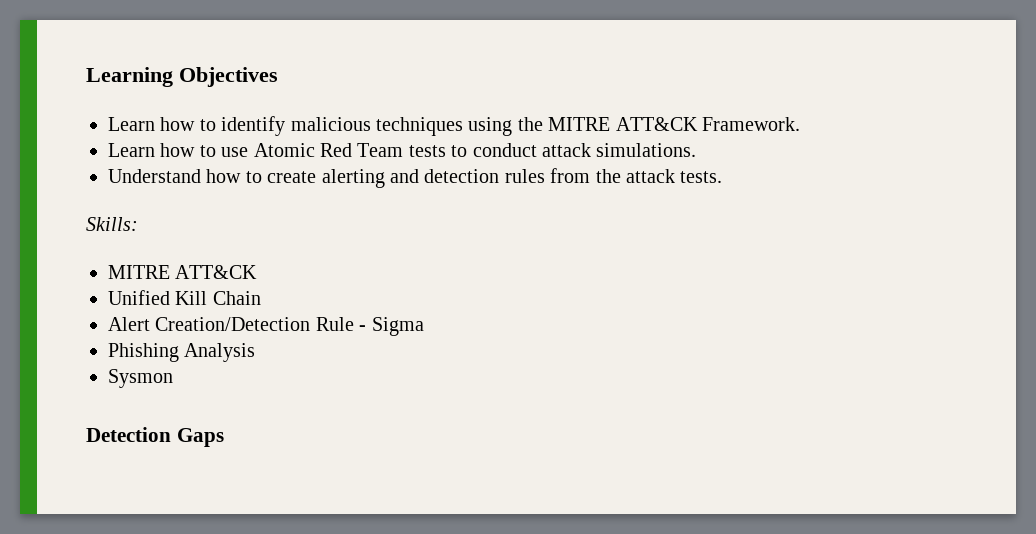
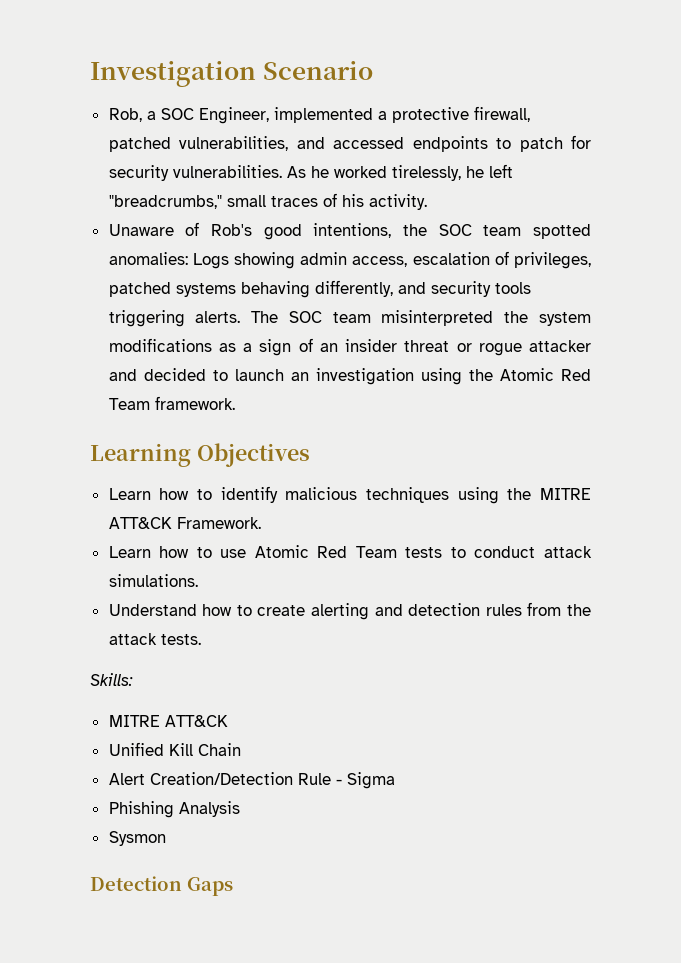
(86, 77) none -> [90,61,373,87] [108,106,530,124] [108,135,591,152] [108,164,513,181] [108,193,427,210] [108,222,592,240] [108,251,592,269] [108,280,531,298] [108,310,591,327] [108,338,591,356] [108,368,592,385] [108,396,235,410] Investigation Scenario // Rob, a SOC Engineer, implemented a protective firewall, patched vulnerabilities, and accessed endpoints to patch for security vulnerabilities. As he worked tirelessly, he left "breadcrumbs," small traces of his activity. // Unaware of Rob's good intentions, the SOC team spotted anomalies: Logs showing admin access, escalation of privileges, patched systems behaving differently, and security tools triggering alerts. The SOC team misinterpreted the system modifications as a sign of an insider threat or rogue attacker and decided to launch an investigation using the Atomic Red Team framework. //

